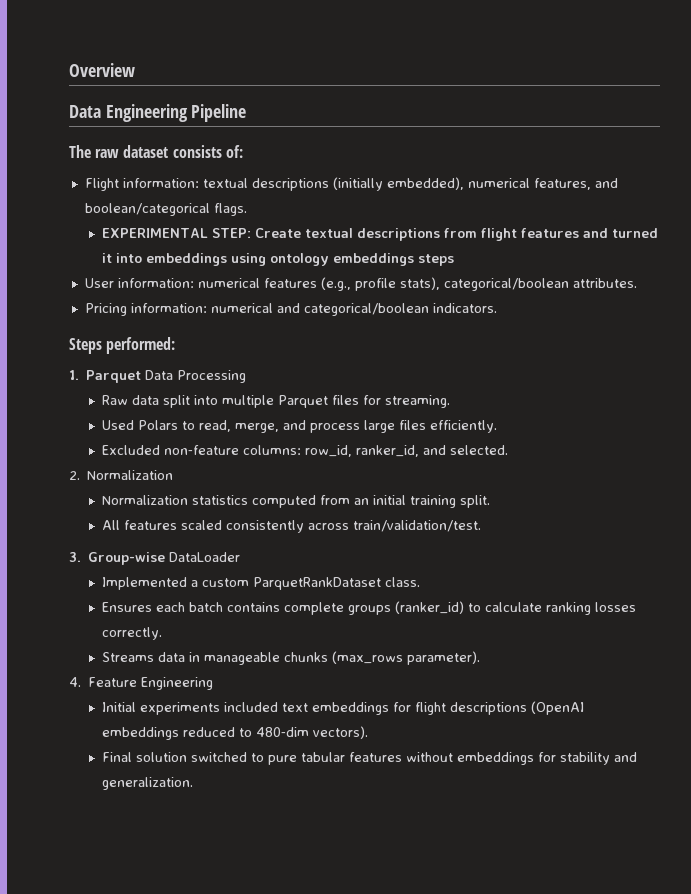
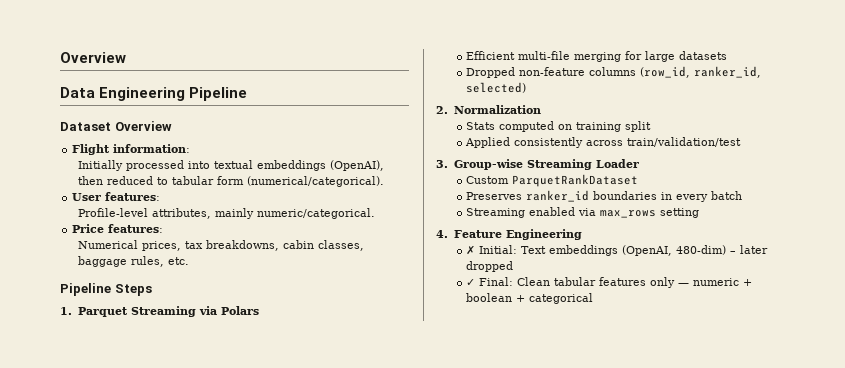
[69,145,243,158] [84,177,618,191] [84,203,247,216] [101,228,658,241] [101,253,454,266] [84,277,637,291] [84,303,497,316] The raw dataset consists of: // Flight information: textual descriptions (initially embedded), numerical features, and boolean/categorical flags. // EXPERIMENTAL STEP: Create textual descriptions from flight features and turned it into embeddings using ontology embeddings steps // User information: numerical features (e.g., profile stats), categorical/boolean attributes. // Pricing information: numerical and categorical/boolean indicators. // -> [60,121,172,131] [72,144,191,155] [78,160,385,171] [78,176,385,187] [72,192,161,201] [78,208,376,219] [72,224,164,233] [78,240,365,251] [78,256,190,267] [60,283,111,296] Dataset Overview // Flight information: // Initially processed into textual embeddings (OpenAI), then reduced to tabular form (numerical/categorical). // User features: // Profile-level attributes, mainly numeric/categorical. // Price features: // Numerical prices, tax breakdowns, cabin classes, baggage rules, etc. // Pipeline
[106,337,176,354] performed: -> (152, 290) none
[145,370,247,383] [101,395,450,408] [101,420,497,433] [101,445,508,457] [69,470,174,480] [101,495,490,508] [101,520,222,530] Data Processing // Raw data split into multiple Parquet files for streaming. // Used Polars to read, merge, and process large files efficiently. // Excluded non‑feature columns: row_id, ranker_id, and selected. // 2. Normalization // Normalization statistics computed from an initial training split. // All features scaled -> [131,306,260,317] [466,51,728,62] [466,66,762,78] [466,82,527,93] [436,105,542,114] [466,121,652,132] [465,137,511,148] Streaming via Polars // Efficient multi-file merging for large datasets // Dropped non-feature columns (row_id, ranker_id, selected) // 2. Normalization // Stats computed on training split // Applied
[352,520,481,532] train/validation/test. -> [627,137,742,147] train/validation/test
[169,552,241,562] [101,577,420,590] [101,601,636,615] [101,627,162,640] [101,651,480,665] [69,677,214,690] [101,701,584,715] [101,726,368,740] [101,752,637,765] [101,777,193,790] DataLoader // Implemented a custom ParquetRankDataset class. // Ensures each batch contains complete groups (ranker_id) to calculate ranking losses correctly. // Streams data in manageable chunks (max_rows parameter). // 4. Feature Engineering // Initial experiments included text embeddings for flight descriptions (OpenAI embeddings reduced to 480‑dim vectors). // Final solution switched to pure tabular features without embeddings for stability and generalization. -> [527,159,640,170] [466,174,639,187] [466,190,743,202] [466,207,700,218] [436,229,583,240] [466,245,769,256] [466,261,514,272] [466,277,753,288] [466,293,594,304] Streaming Loader // Custom ParquetRankDataset // Preserves ranker_id boundaries in every batch // Streaming enabled via max_rows setting // 4. Feature Engineering // ✗ Initial: Text embeddings (OpenAI, 480‑dim) – later dropped // ✓ Final: Clean tabular features only — numeric + boolean + categorical

